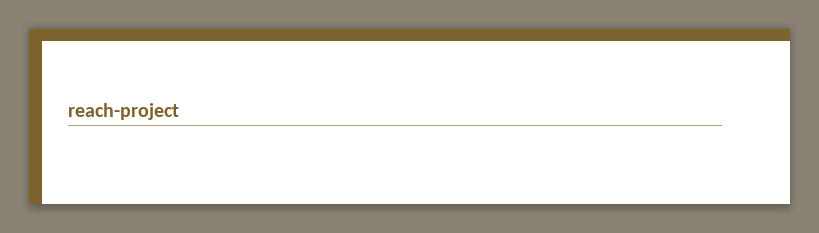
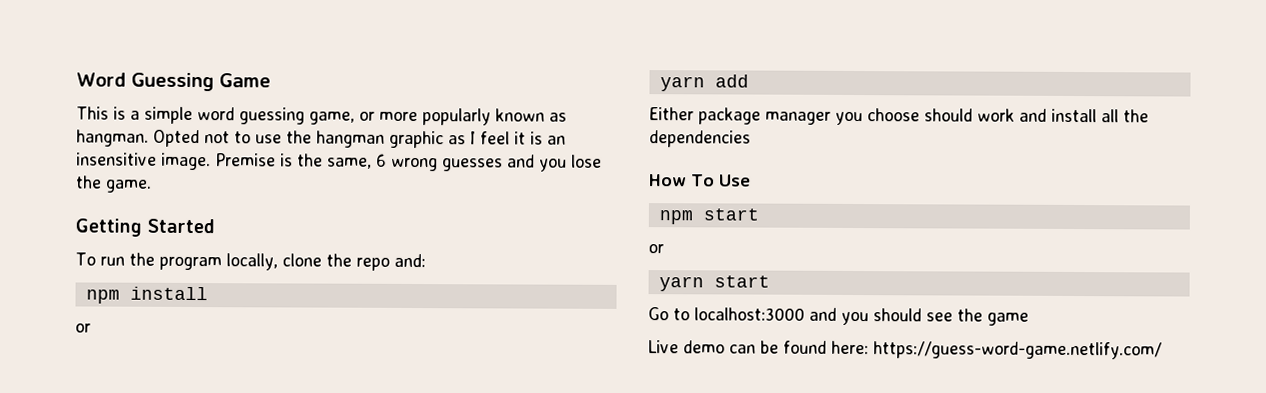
[68,103,179,120] reach-project -> [76,72,271,92] [76,106,567,126] [76,129,566,149] [76,152,602,172] [76,175,152,193] [75,218,215,237] [75,252,426,271] [85,286,208,304] [75,323,91,333] [659,74,749,92] [649,107,1149,126] [649,130,751,148] [649,174,751,187] [658,208,759,225] [648,244,664,254] [658,275,770,292] [648,307,1029,326] [648,340,1162,360] Word Guessing Game // This is a simple word guessing game, or more popularly known as hangman. Opted not to use the hangman graphic as I feel it is an insensitive image. Premise is the same, 6 wrong guesses and you lose the game. // Getting Started // To run the program locally, clone the repo and: // npm install // or // yarn add // Either package manager you choose should work and install all the dependencies // How To Use // npm start // or // yarn start // Go to localhost:3000 and you should see the game // Live demo can be found here: https://guess-word-game.netlify.com/

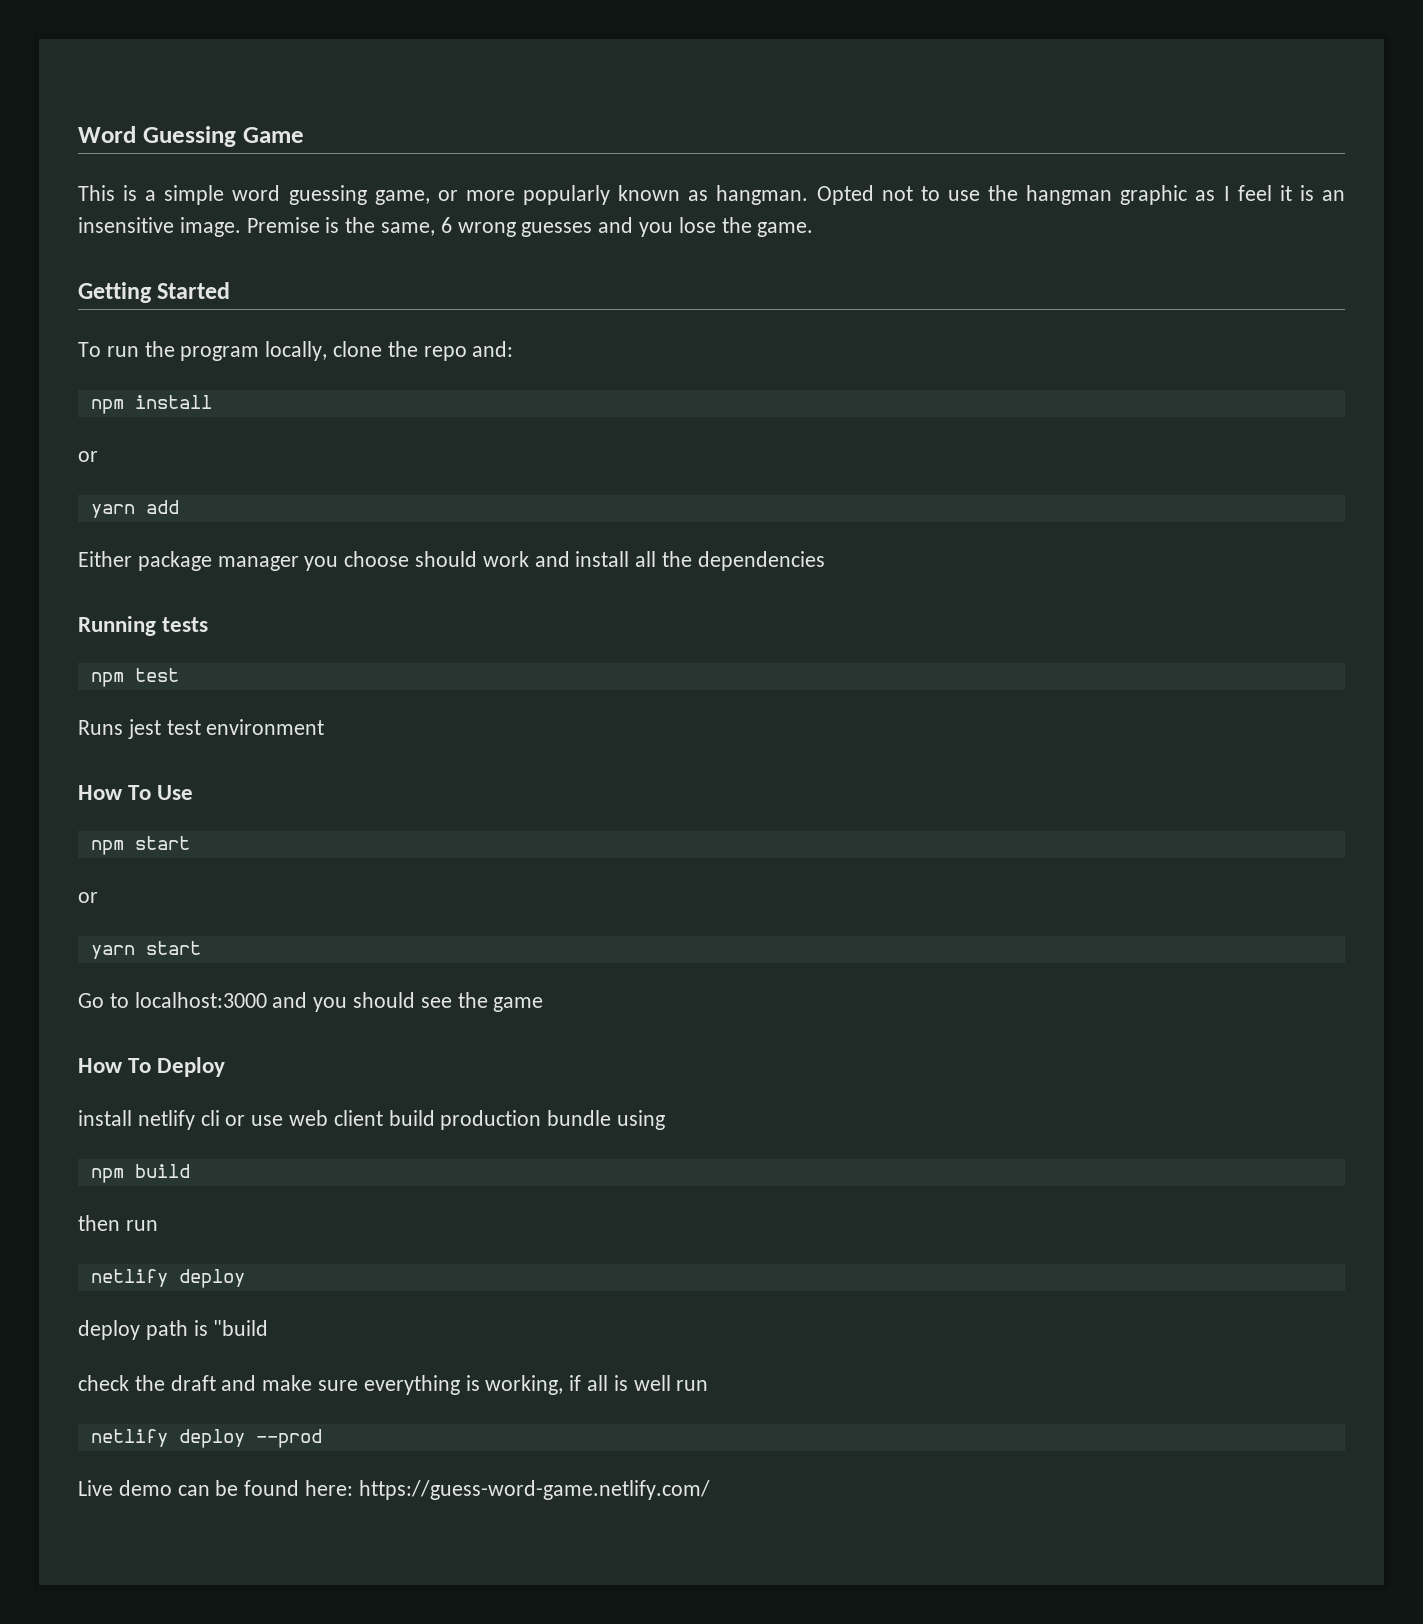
(751, 139) none -> [78,616,209,636] [90,668,179,687] [78,719,325,739] // Running tests // npm test // Runs jest test environment
(1029, 319) none -> [78,1057,226,1077] [78,1110,666,1130] [90,1164,190,1183] [78,1215,158,1231] [90,1269,245,1288] [78,1320,269,1340] [78,1375,709,1395] [90,1429,322,1448] // How To Deploy // install netlify cli or use web client build production bundle using // npm build // then run // netlify deploy // deploy path is "build // check the draft and make sure everything is working, if all is well run // netlify deploy --prod

